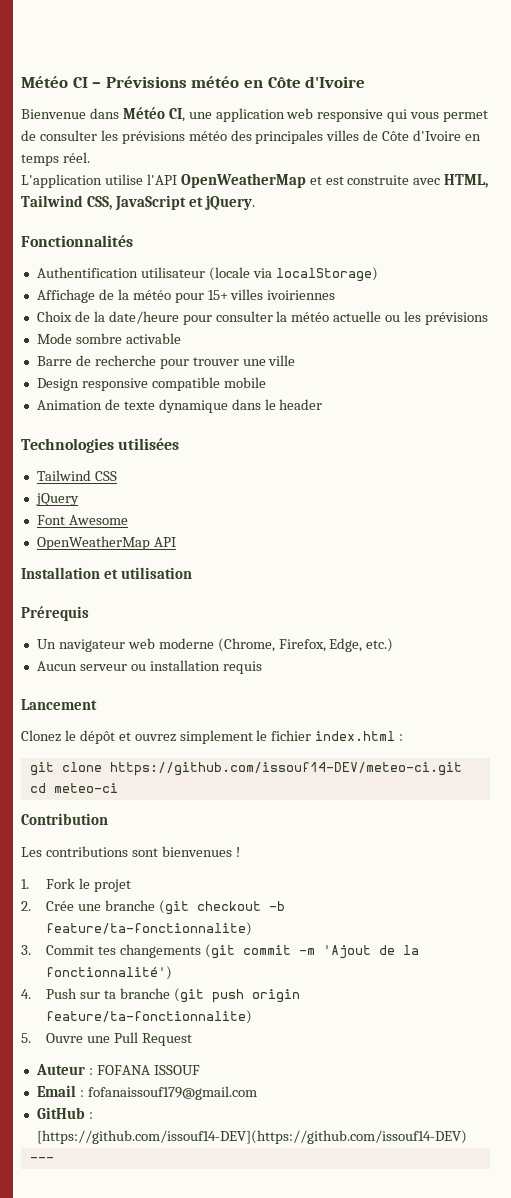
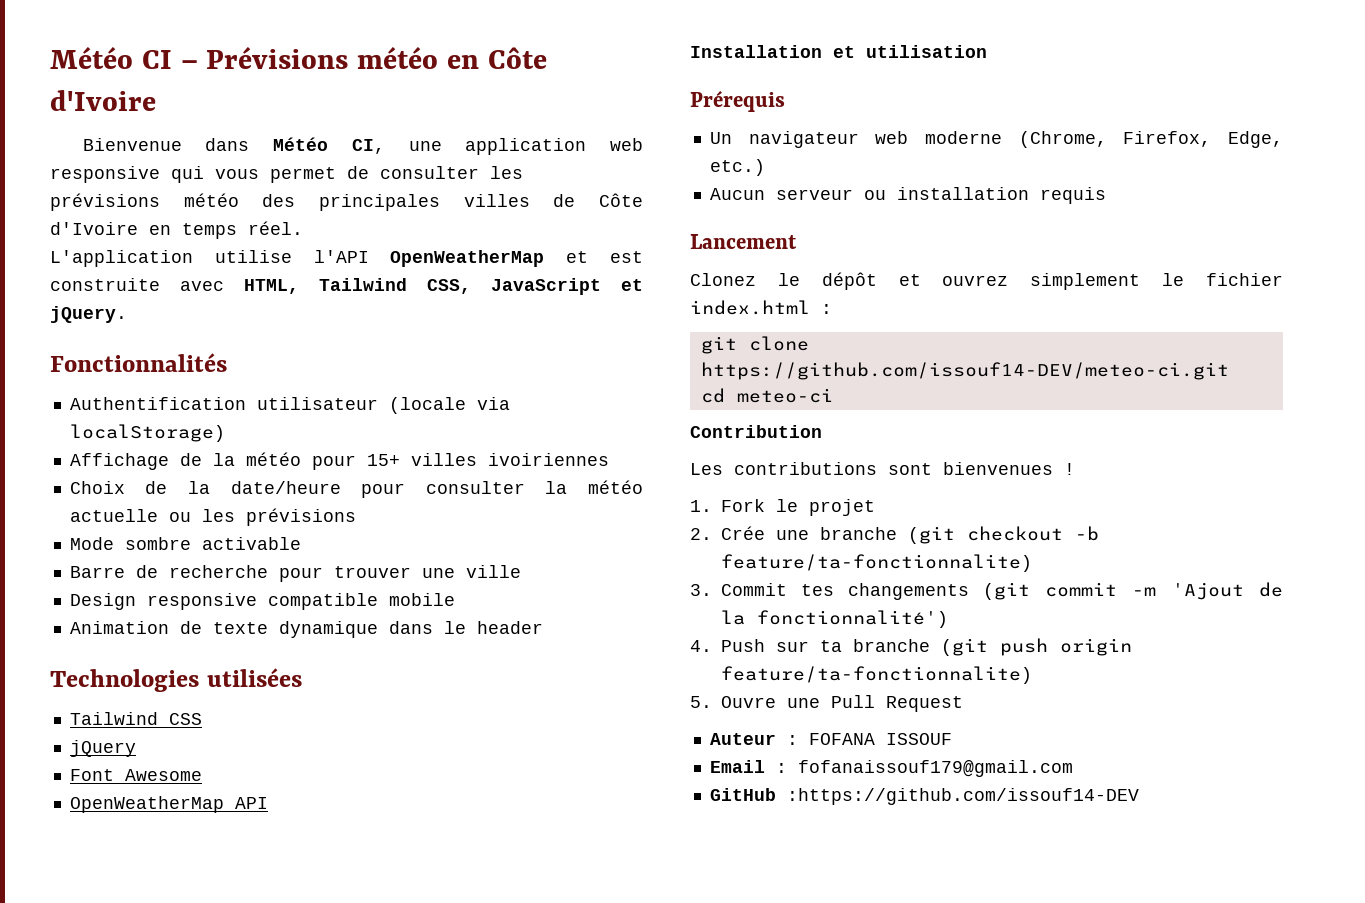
[88,1112,93,1119] [36,1130,467,1144] [29,1157,54,1162] : [https://github.com/issouf14-DEV](https://github.com/issouf14-DEV) // --- -> [786,788,1139,805] :https://github.com/issouf14-DEV

